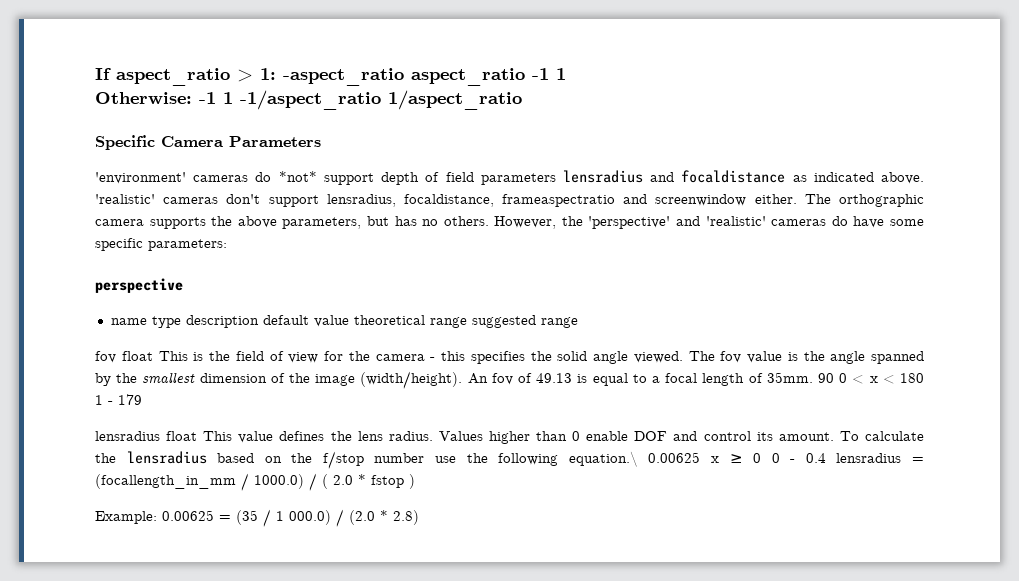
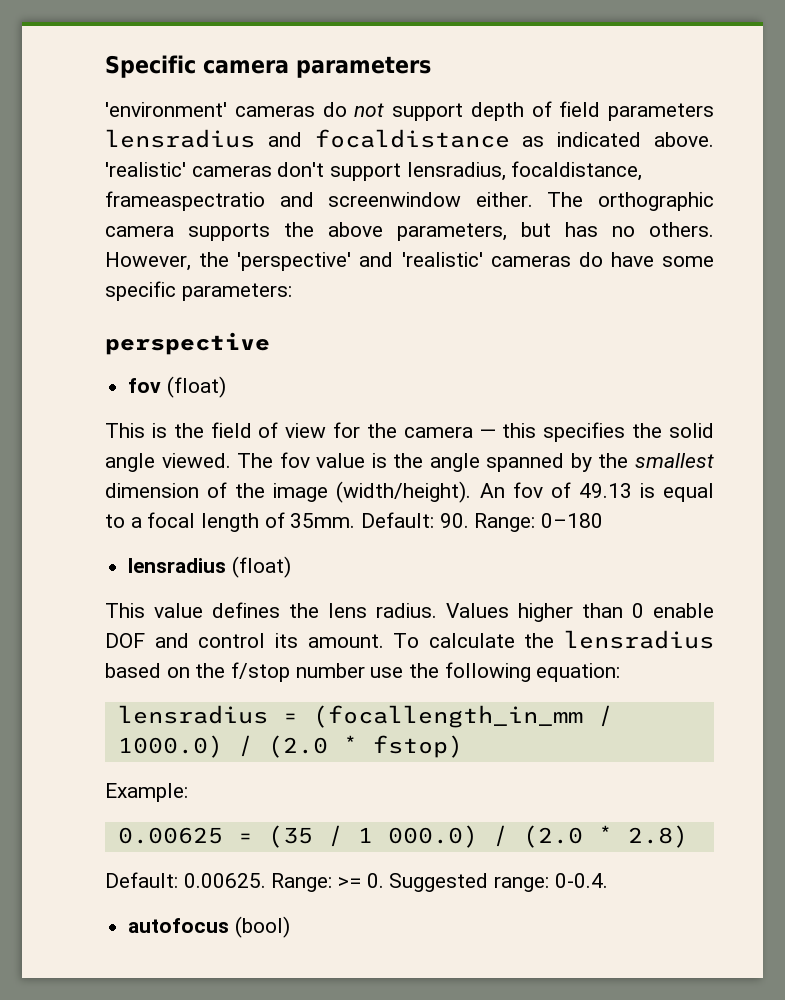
[95,68,566,86] [95,90,522,110] [95,135,321,150] If aspect_ratio > 1: -aspect_ratio aspect_ratio -1 1 // Otherwise: -1 1 -1/aspect_ratio 1/aspect_ratio // Specific Camera Parameters -> [105,55,431,78] Specific camera parameters
[278,171,317,182] *not* -> [354,103,385,117] not
[110,315,578,328] [95,351,153,363] name type description default value theoretical range suggested range // fov float -> [128,376,226,398] fov (float) //
[430,357,436,361] - -> [479,429,496,438] —
[818,373,925,384] [95,394,142,405] [95,431,198,441] 90 0 < x < 180 1 - 179 // lensradius float -> [361,512,604,532] [128,556,291,578] Default: 90. Range: 0–180 // lensradius (float) //
[568,451,826,467] equation.\ 0.00625 x ≥ 0 0 - 0.4 -> [536,663,621,682] equation: //
[322,474,415,489] ( 2.0 * fstop ) -> [267,735,463,758] (2.0 * fstop)
(157, 517) none -> (188, 792) //
(419, 517) none -> [105,872,608,892] [128,916,290,938] // Default: 0.00625. Range: >= 0. Suggested range: 0-0.4. // autofocus (bool)

